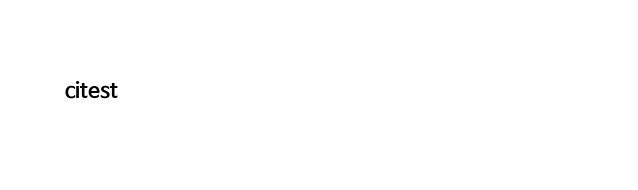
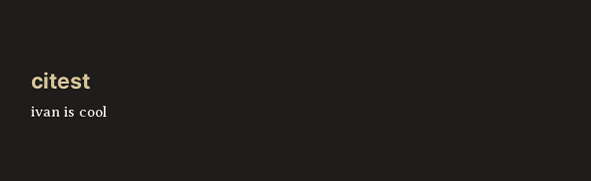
(118, 90) none -> [30,105,107,117] // ivan is cool

